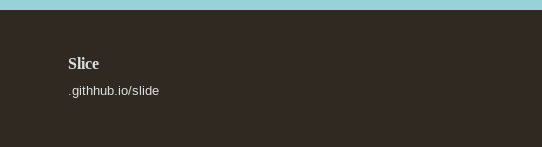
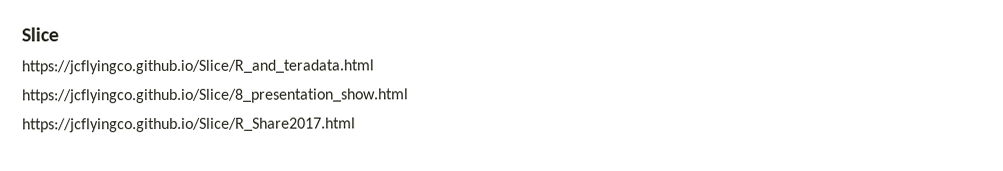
[68,86,159,98] .githhub.io/slide -> [21,59,374,75] [22,88,409,104] [22,117,356,133] https://jcflyingco.github.io/Slice/R_and_teradata.html // https://jcflyingco.github.io/Slice/8_presentation_show.html // https://jcflyingco.github.io/Slice/R_Share2017.html

